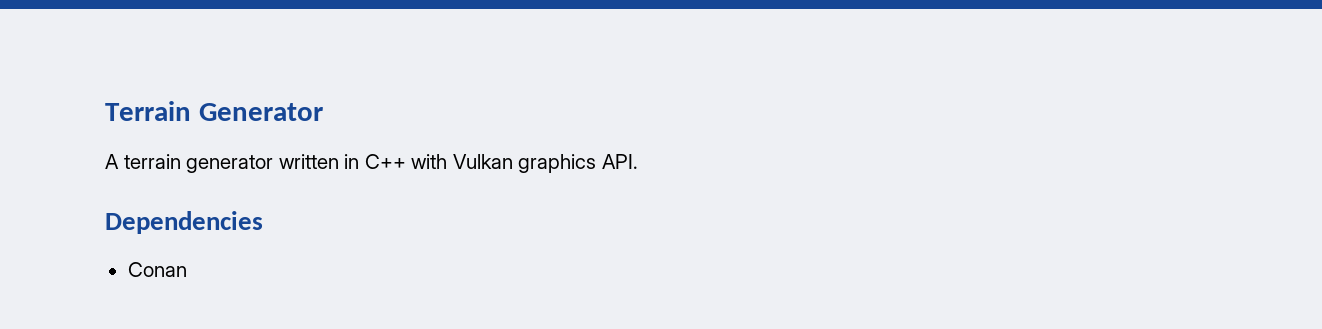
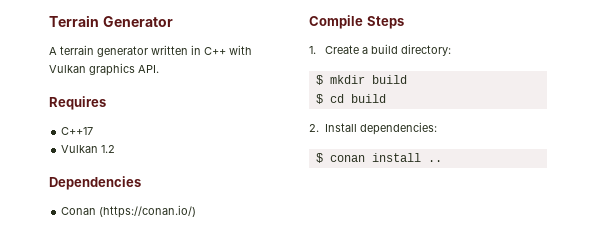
[105,211,263,234] [127,262,187,277] Dependencies // Conan -> [49,96,106,110] [61,127,94,135] [61,145,116,153] [49,176,141,190] [61,205,197,218] [309,15,404,29] [309,44,451,56] [315,75,407,85] [315,94,386,104] [309,122,437,135] [315,153,442,163] Requires // C++17 // Vulkan 1.2 // Dependencies // Conan (https://conan.io/) // Compile Steps // 1. Create a build directory: // $ mkdir build // $ cd build // 2. Install dependencies: // $ conan install ..

